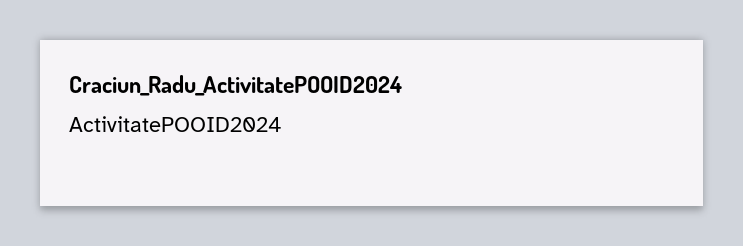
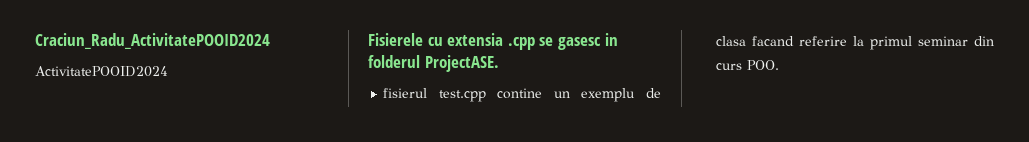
(282, 124) none -> [368,33,618,50] [368,55,499,72] [383,88,661,102] [716,36,994,50] [716,60,780,70] // Fisierele cu extensia .cpp se gasesc in folderul ProjectASE. // fisierul test.cpp contine un exemplu de clasa facand referire la primul seminar din curs POO.

